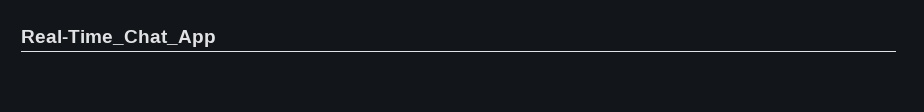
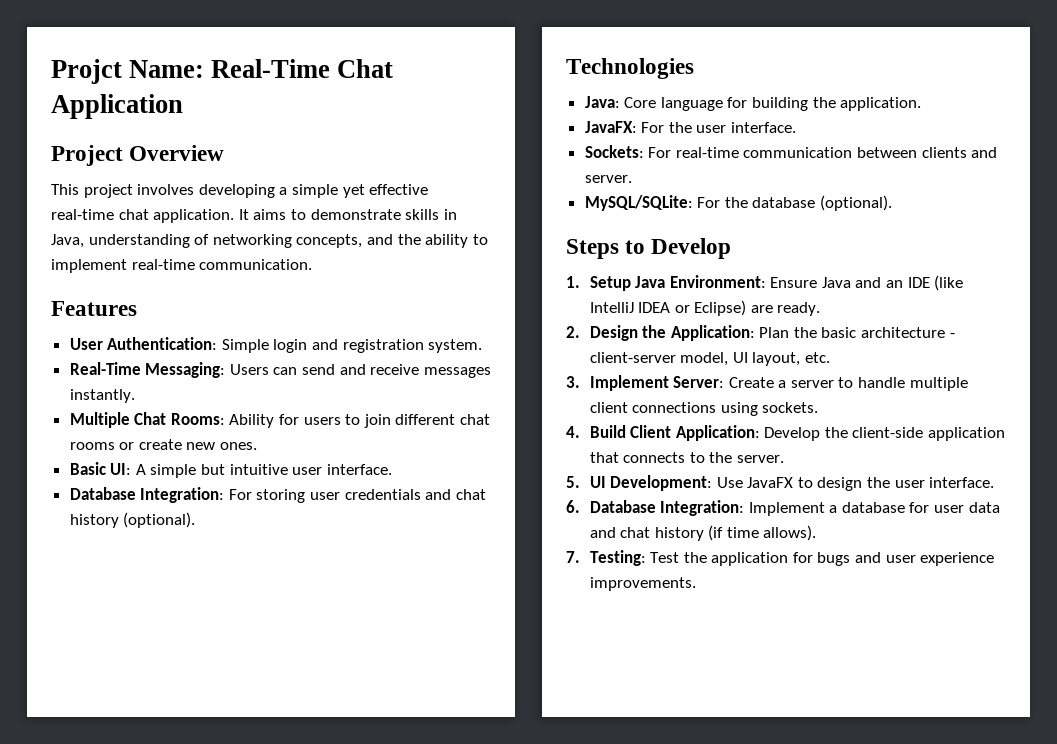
[21,30,216,47] Real-Time_Chat_App -> [51,59,394,84] [51,94,183,119] [51,145,225,166] [51,184,429,198] [51,209,457,223] [51,234,488,248] [51,259,313,273] [51,301,137,316] [69,337,483,353] [69,362,491,378] [69,389,135,403] [69,412,491,428] [69,439,258,450] [69,462,392,478] [69,487,486,503] [69,512,196,528] [566,58,694,79] [584,96,922,111] [584,121,797,133] [584,145,998,158] [584,175,632,183] [584,195,893,211] [566,238,732,259] [566,275,964,291] [589,300,821,316] [566,325,955,341] [589,352,830,366] [566,375,968,391] [589,402,819,416] [566,425,1006,441] [589,452,784,463] [566,475,995,491] [566,500,1000,516] [589,525,817,541] [566,550,995,566] [589,577,696,591] Projct Name: Real-Time Chat Application // Project Overview // This project involves developing a simple yet effective real-time chat application. It aims to demonstrate skills in Java, understanding of networking concepts, and the ability to implement real-time communication. // Features // User Authentication: Simple login and registration system. // Real-Time Messaging: Users can send and receive messages instantly. // Multiple Chat Rooms: Ability for users to join different chat rooms or create new ones. // Basic UI: A simple but intuitive user interface. // Database Integration: For storing user credentials and chat history (optional). // Technologies // Java: Core language for building the application. // JavaFX: For the user interface. // Sockets: For real-time communication between clients and server. // MySQL/SQLite: For the database (optional). // Steps to Develop // 1. Setup Java Environment: Ensure Java and an IDE (like IntelliJ IDEA or Eclipse) are ready. // 2. Design the Application: Plan the basic architecture - client-server model, UI layout, etc. // 3. Implement Server: Create a server to handle multiple client connections using sockets. // 4. Build Client Application: Develop the client-side application that connects to the server. // 5. UI Development: Use JavaFX to design the user interface. // 6. Database Integration: Implement a database for user data and chat history (if time allows). // 7. Testing: Test the application for bugs and user experience improvements.

